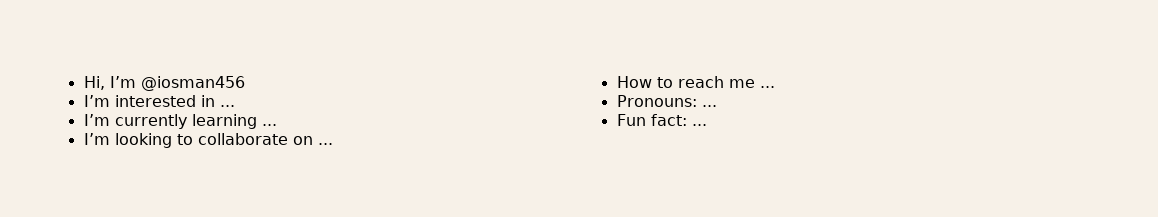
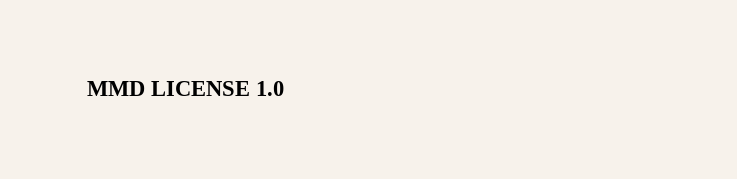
[83,76,245,91] [83,95,235,107] [83,114,277,129] [83,133,333,148] [616,76,775,88] [616,95,717,107] [616,114,707,126] Hi, I’m @iosman456 // I’m interested in ... // I’m currently learning ... // I’m looking to collaborate on ... // How to reach me ... // Pronouns: ... // Fun fact: ... -> [87,81,285,96] MMD LICENSE 1.0

